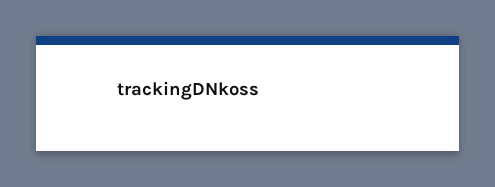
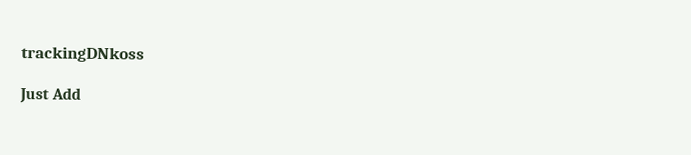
(259, 90) none -> [19,87,82,104] // Just Add

